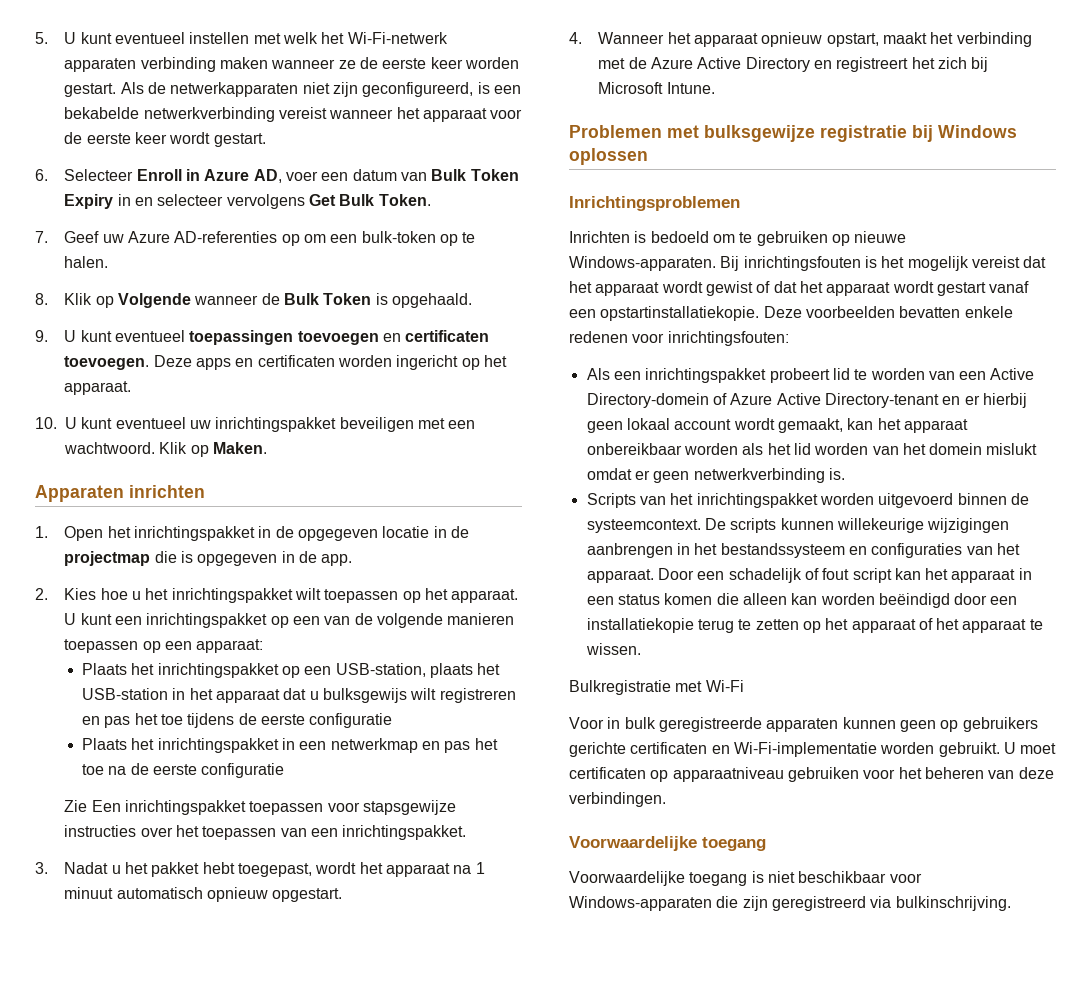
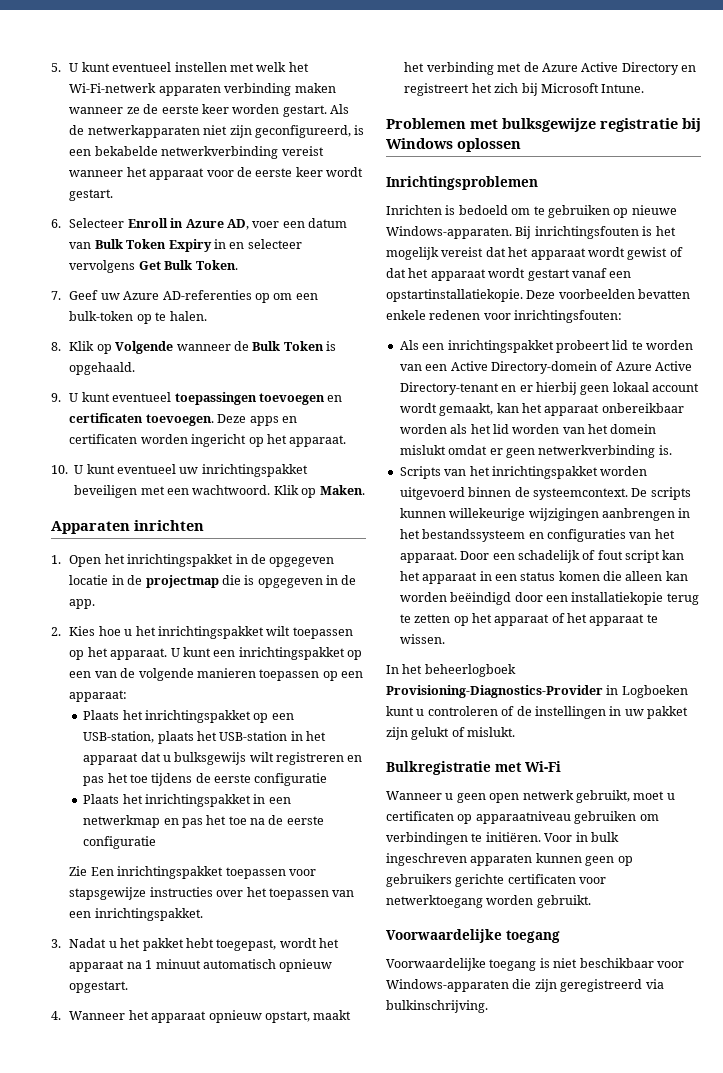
[569,680,744,695] Bulkregistratie met Wi-Fi // -> [386,664,516,677] [386,685,688,698] [386,706,688,719] [386,727,516,740] [386,761,561,775] [386,790,675,803] [386,811,659,824] [386,832,541,845] In het beheerlogboek Provisioning-Diagnostics-Provider in Logboeken kunt u controleren of de instellingen in uw pakket zijn gelukt of mislukt. // Bulkregistratie met Wi-Fi // Wanneer u geen open netwerk gebruikt, moet u certificaten op apparaatniveau gebruiken om verbindingen te initiëren.
[658,717,762,732] geregistreerde -> [386,853,467,866] ingeschreven
[711,742,877,757] en Wi-Fi-implementatie -> [579,877,607,884] [386,895,483,908] voor netwerktoegang
[1003,742,1057,754] [569,767,1054,782] [569,792,666,807] U moet certificaten op apparaatniveau gebruiken voor het beheren van deze verbindingen. -> (591, 901) none

